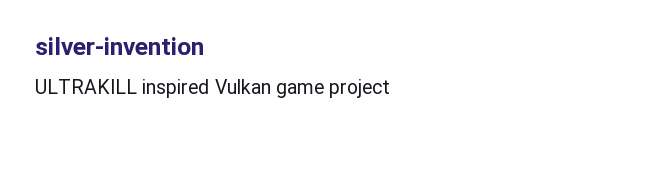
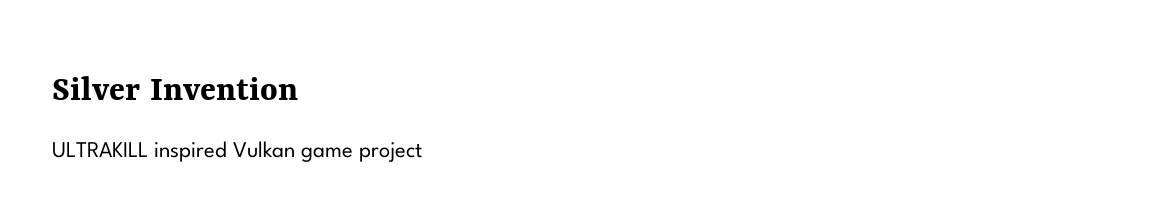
[35,37,204,55] silver-invention -> [52,76,298,100] Silver Invention

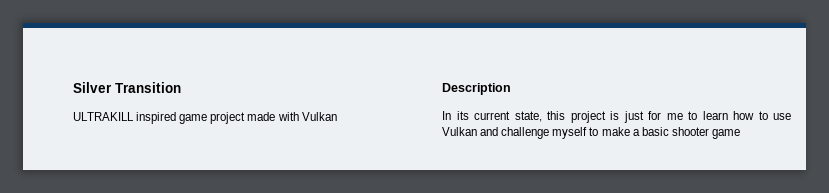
[149,77,298,100] Invention -> [115,82,181,93] Transition
[233,141,296,158] Vulkan -> (177, 118) none
(423, 152) none -> [247,112,337,121] [442,83,511,95] [442,111,791,123] [442,127,740,139] made with Vulkan // Description // In its current state, this project is just for me to learn how to use Vulkan and challenge myself to make a basic shooter game

